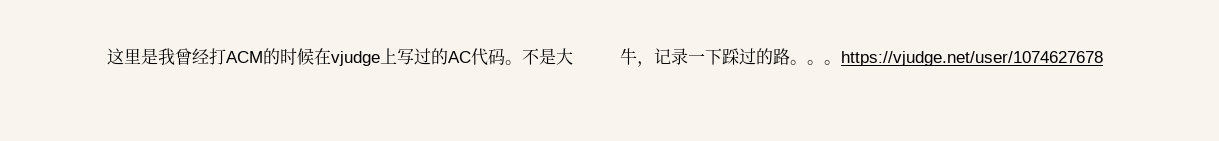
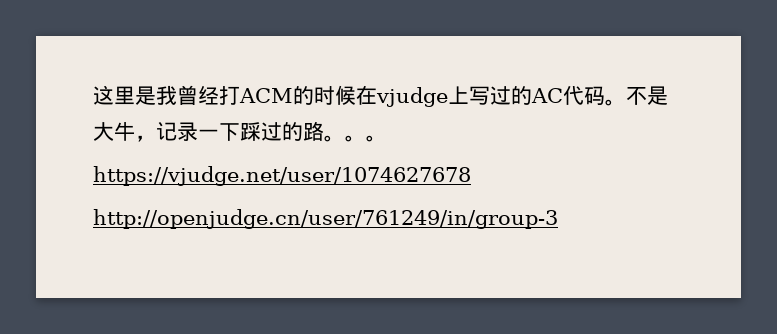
(841, 62) none -> (387, 138) //
(1103, 58) none -> [93,209,558,229] // http://openjudge.cn/user/761249/in/group-3

